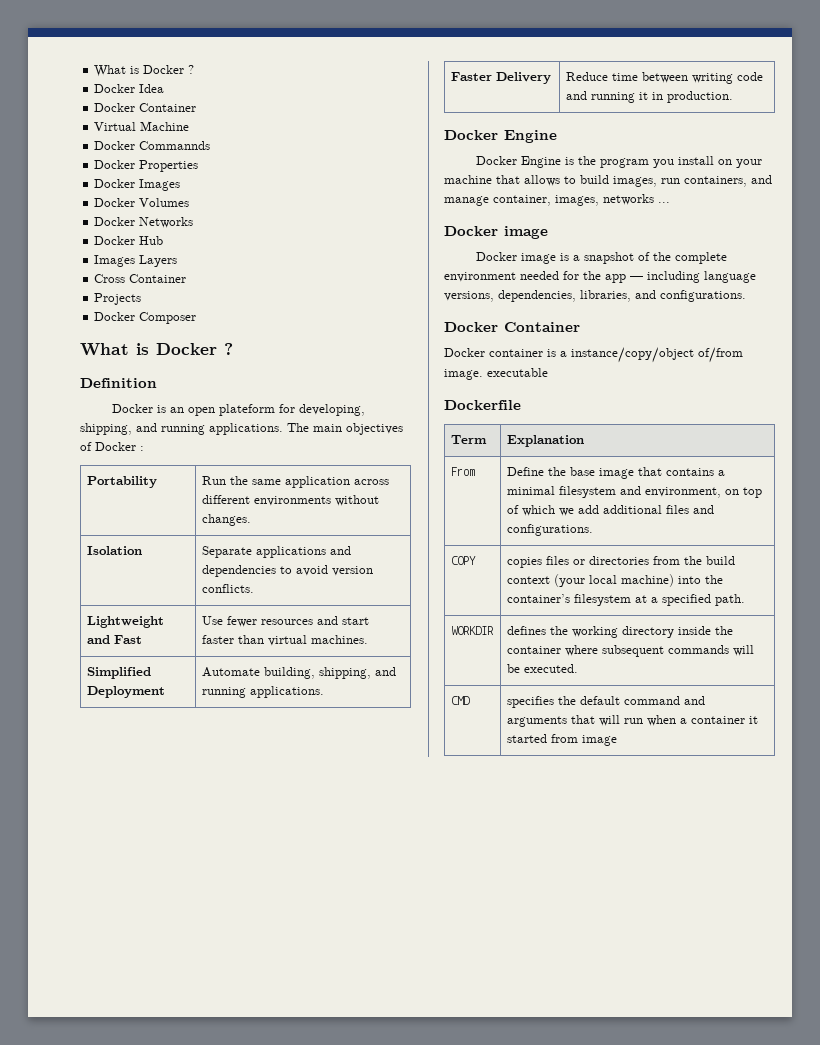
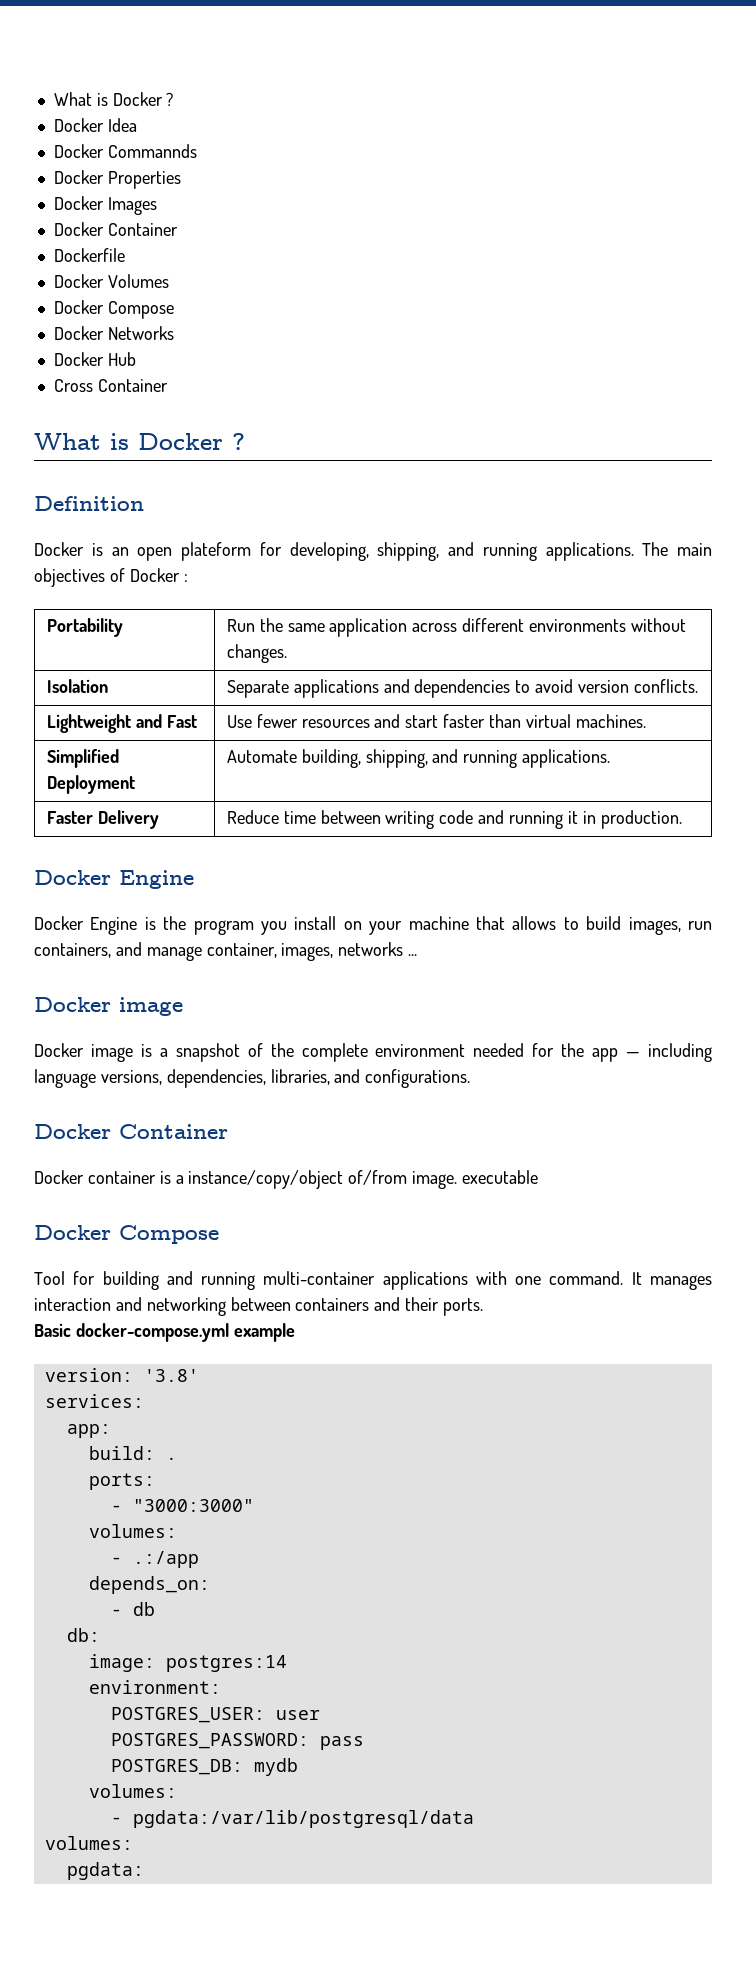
[94,103,197,112] [94,121,190,131] // Docker Container // Virtual Machine -> (137, 125) none
(181, 185) none -> [53,222,178,236] [53,248,125,262] // Docker Container // Dockerfile
(190, 202) none -> [53,300,174,319] // Docker Compose
[94,255,178,267] // Images Layers -> (136, 359) none
[94,293,142,305] [94,312,197,324] // Projects // Docker Composer -> (168, 385) none
[444,400,521,410] [450,435,487,444] [506,435,584,447] [450,467,475,476] [506,467,725,479] [506,486,762,498] [506,505,714,516] [506,524,593,536] [450,556,476,565] [506,556,735,568] [506,574,723,587] [506,594,745,606] [450,626,494,635] [506,626,733,638] [506,645,754,657] [506,664,578,673] [450,696,470,705] [506,696,705,708] [506,715,758,727] [506,734,617,746] Dockerfile // Term | Explanation // From | Define the base image that contains a minimal filesystem and environment, on top of which we add additional files and configurations. // COPY | copies files or directories from the build context (your local machine) into the container’s filesystem at a specified path. // WORKDIR | defines the working directory inside the container where subsequent commands will be executed. // CMD | specifies the default command and arguments that will run when a container it started from image -> [34,1225,219,1244] [34,1271,713,1290] [34,1297,484,1316] [34,1323,295,1342] [44,1368,199,1382] [44,1394,144,1408] [66,1424,111,1438] [88,1446,177,1460] [88,1473,155,1490] [110,1499,254,1512] [88,1524,177,1538] [110,1551,199,1568] [88,1576,210,1594] [110,1602,155,1616] [66,1628,100,1642] [88,1654,287,1672] [88,1680,221,1694] [110,1707,320,1723] [110,1733,364,1750] [110,1758,298,1776] [88,1784,177,1798] [110,1810,474,1828] [44,1836,133,1850] [66,1862,144,1880] Docker Compose // Tool for building and running multi-container applications with one command. It manages interaction and networking between containers and their ports. // Basic docker-compose.yml example // version: '3.8' // services: // app: // build: . // ports: // - "3000:3000" // volumes: // - .:/app // depends_on: // - db // db: // image: postgres:14 // environment: // POSTGRES_USER: user // POSTGRES_PASSWORD: pass // POSTGRES_DB: mydb // volumes: // - pgdata:/var/lib/postgresql/data // volumes: // pgdata:

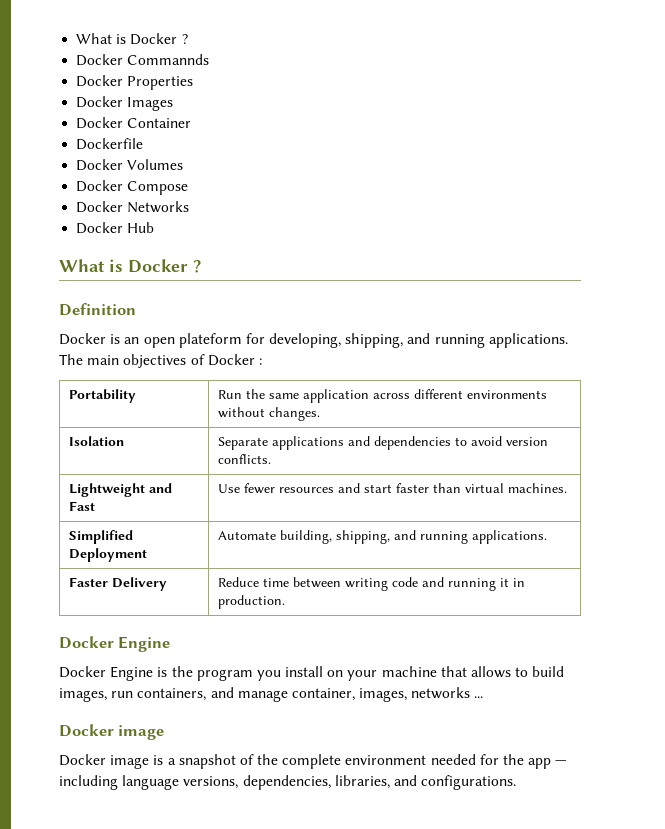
[53,92,174,106] [53,118,137,132] What is Docker ? // Docker Idea -> [76,33,188,45] What is Docker ?
[53,379,168,392] // Cross Container -> (155, 227) none
[34,1124,228,1139] [34,1170,539,1189] [34,1225,219,1244] [34,1271,713,1290] [34,1297,484,1316] [34,1323,295,1342] [44,1368,199,1382] [44,1394,144,1408] [66,1424,111,1438] [88,1446,177,1460] [88,1473,155,1490] [110,1499,254,1512] [88,1524,177,1538] [110,1551,199,1568] [88,1576,210,1594] [110,1602,155,1616] [66,1628,100,1642] [88,1654,287,1672] [88,1680,221,1694] [110,1707,320,1723] [110,1733,364,1750] [110,1758,298,1776] [88,1784,177,1798] [110,1810,474,1828] [44,1836,133,1850] [66,1862,144,1880] // Docker Container // Docker container is a instance/copy/object of/from image. executable // Docker Compose // Tool for building and running multi-container applications with one command. It manages interaction and networking between containers and their ports. // Basic docker-compose.yml example // version: '3.8' // services: // app: // build: . // ports: // - "3000:3000" // volumes: // - .:/app // depends_on: // - db // db: // image: postgres:14 // environment: // POSTGRES_USER: user // POSTGRES_PASSWORD: pass // POSTGRES_DB: mydb // volumes: // - pgdata:/var/lib/postgresql/data // volumes: // pgdata: -> (517, 782) none

